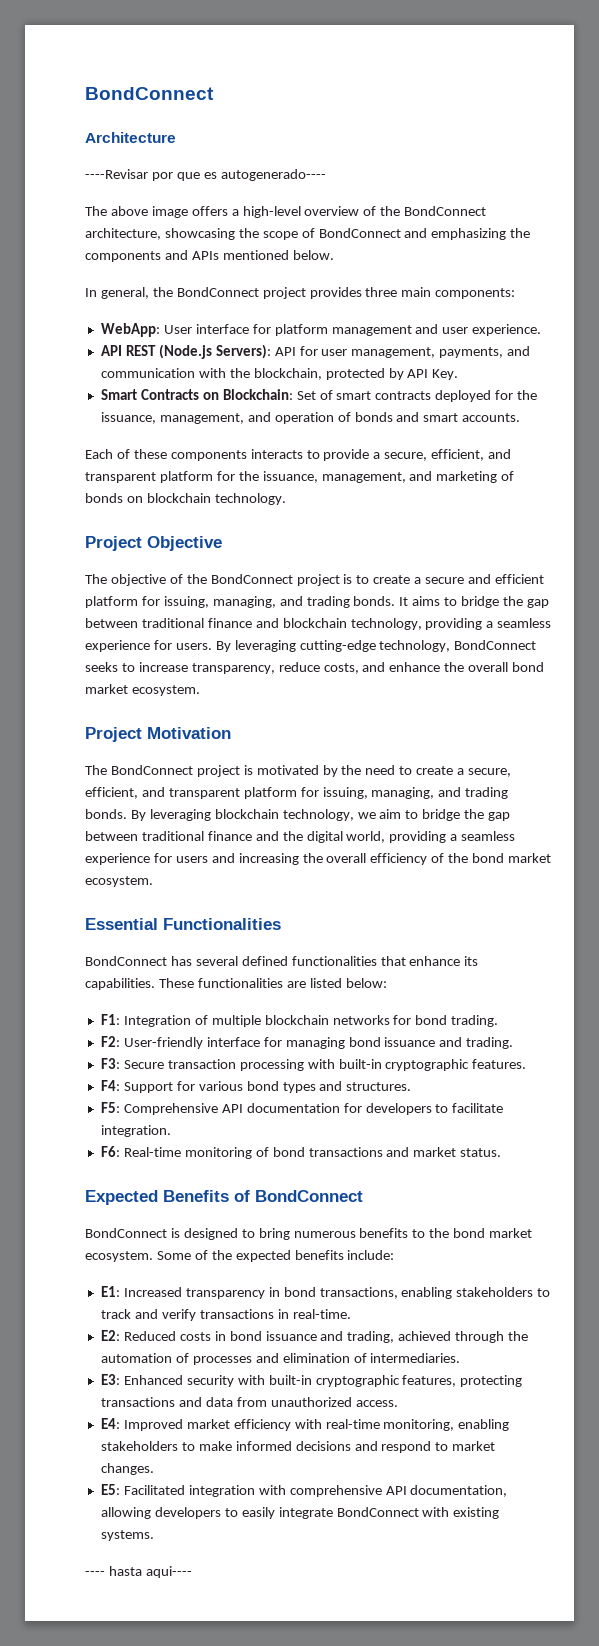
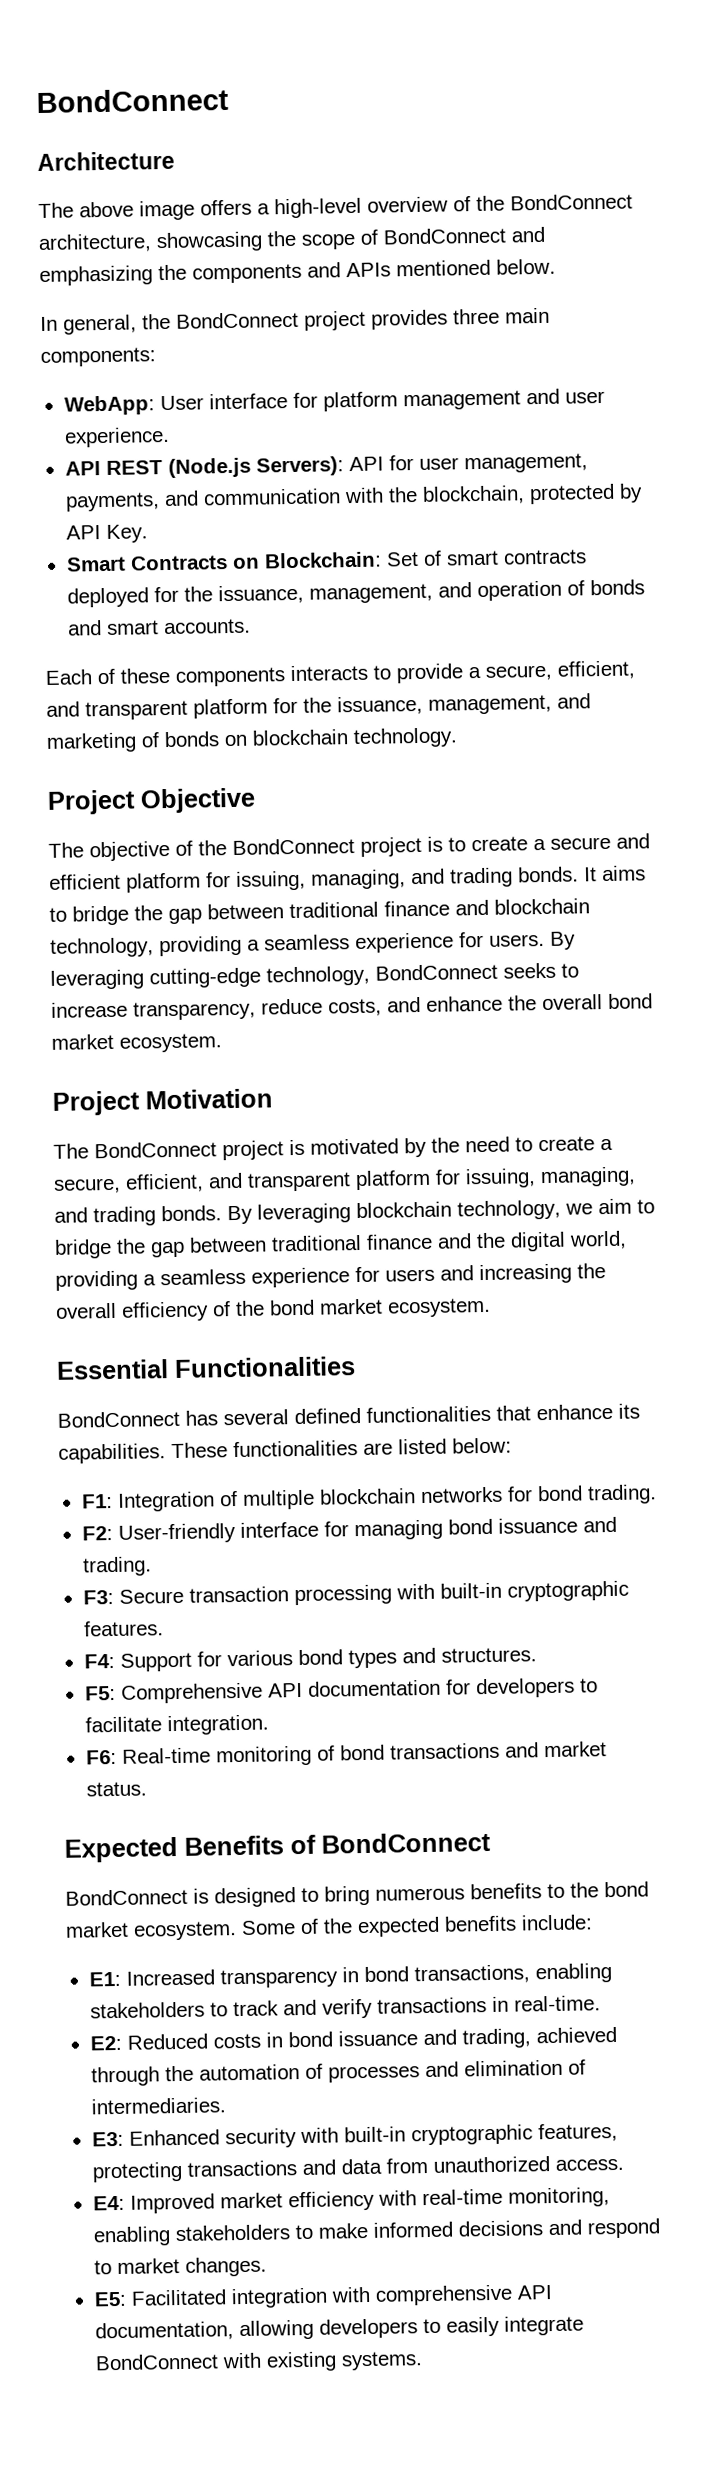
[85,169,326,181] // ----Revisar por que es autogenerado---- -> (175, 161) none
[85,1566,192,1578] // ---- hasta aqui---- -> (423, 2361) none

